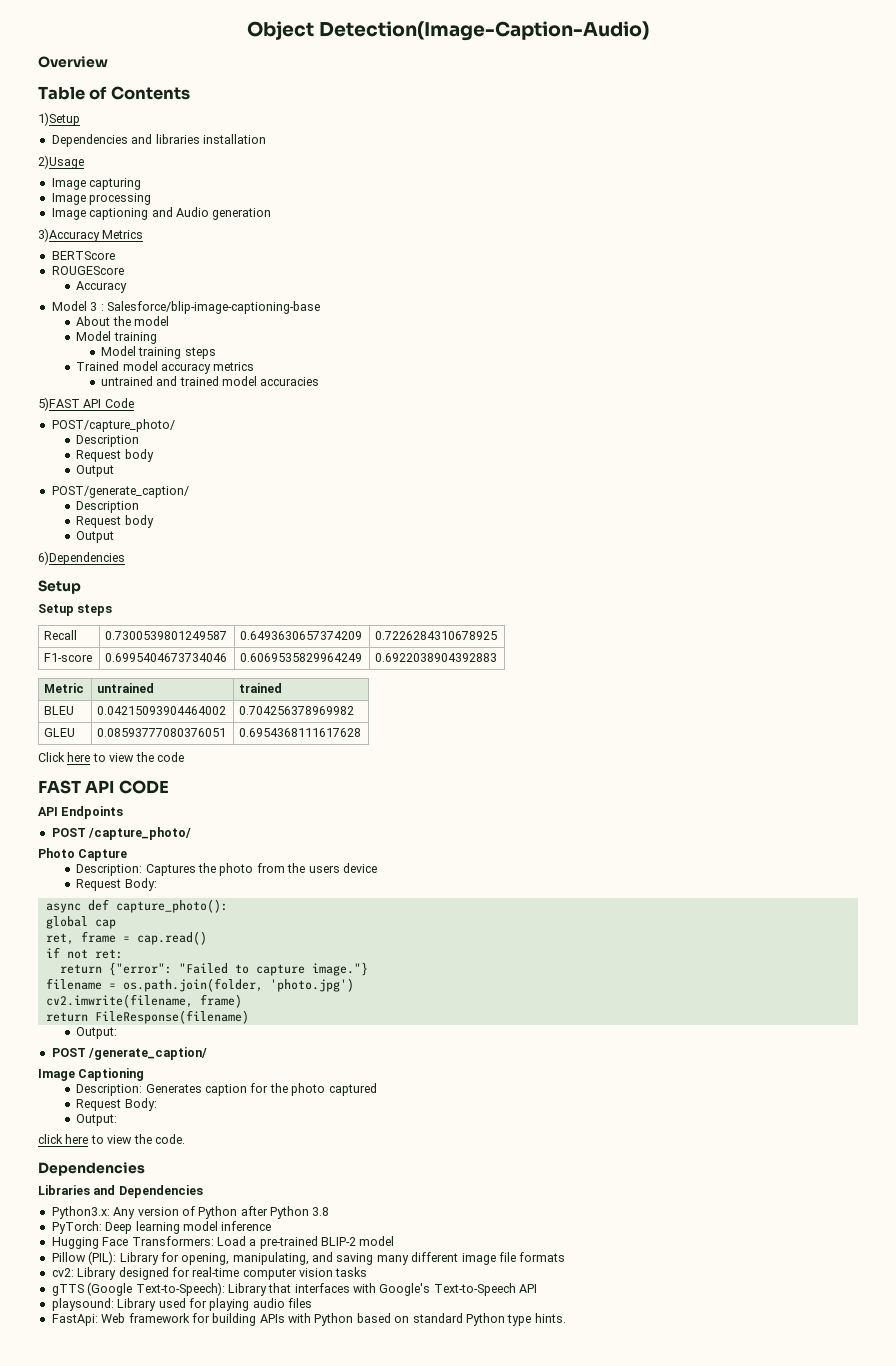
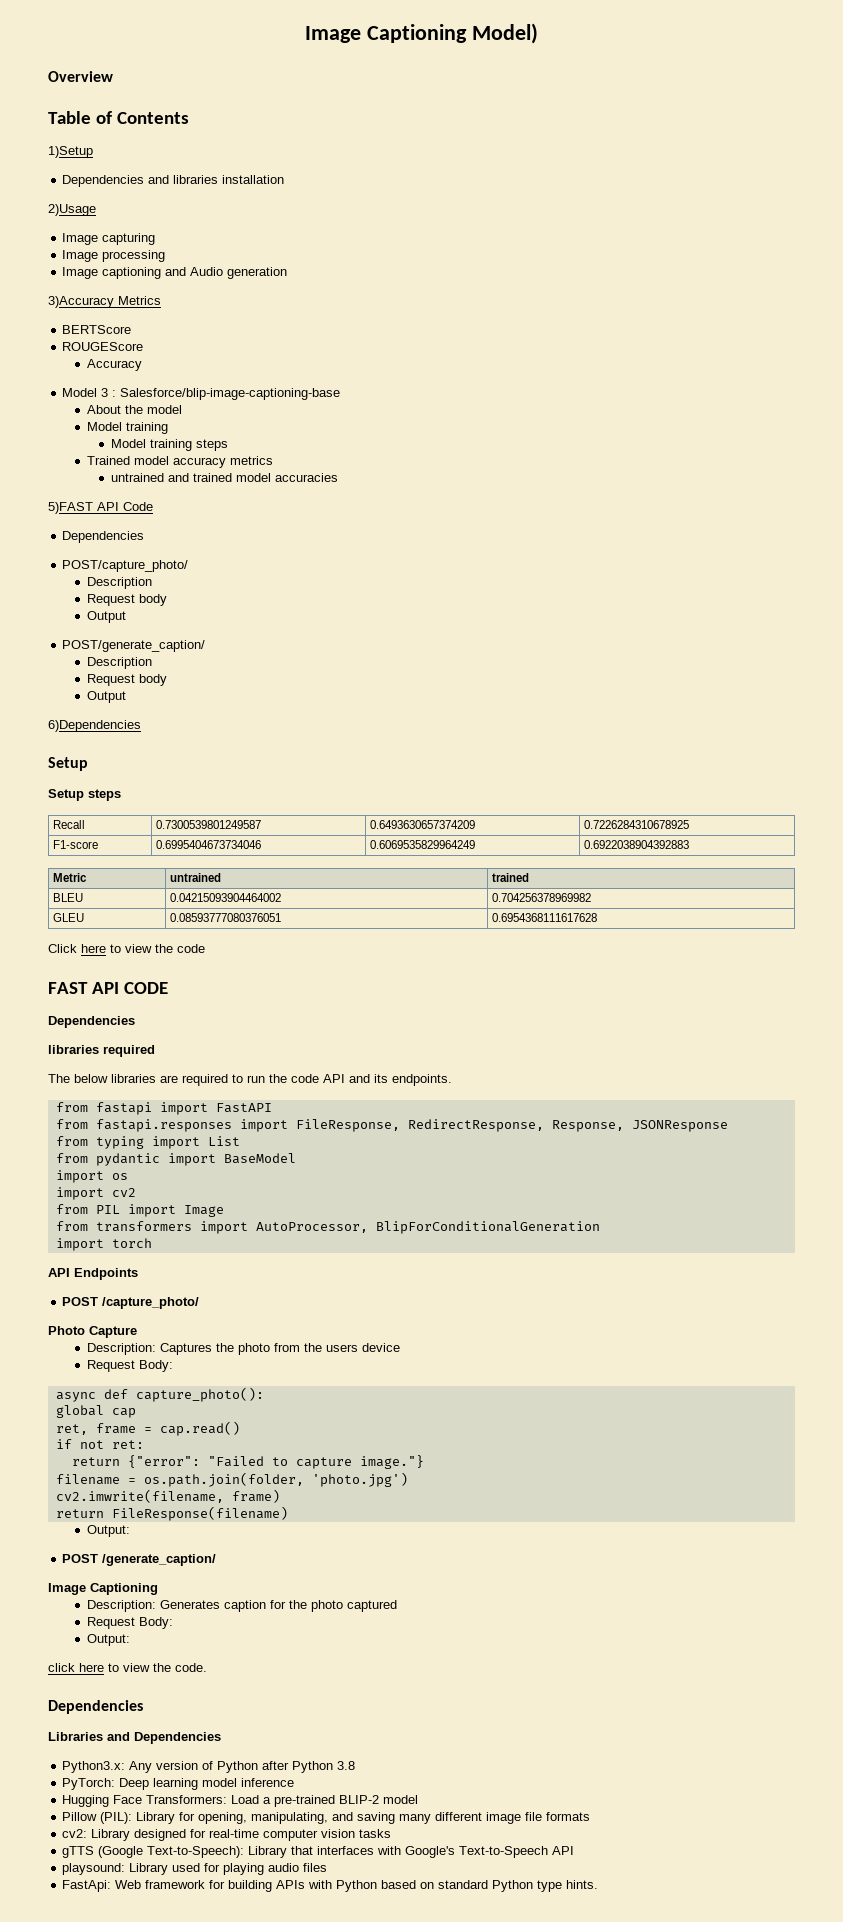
[246,21,650,41] Object Detection(Image-Caption-Audio) -> [305,23,538,44] Image Captioning Model)
(134, 403) none -> [62,531,145,543] // Dependencies
(169, 787) none -> [48,1016,135,1028] [48,1045,155,1057] [48,1074,452,1086] [55,1102,272,1115] [55,1119,728,1132] [55,1136,240,1149] [55,1153,296,1166] [55,1170,128,1183] [55,1187,136,1200] [55,1204,224,1217] [55,1221,600,1234] [55,1238,152,1251] // Dependencies // libraries required // The below libraries are required to run the code API and its endpoints. // from fastapi import FastAPI // from fastapi.responses import FileResponse, RedirectResponse, Response, JSONResponse // from typing import List // from pydantic import BaseModel // import os // import cv2 // from PIL import Image // from transformers import AutoProcessor, BlipForConditionalGeneration // import torch

